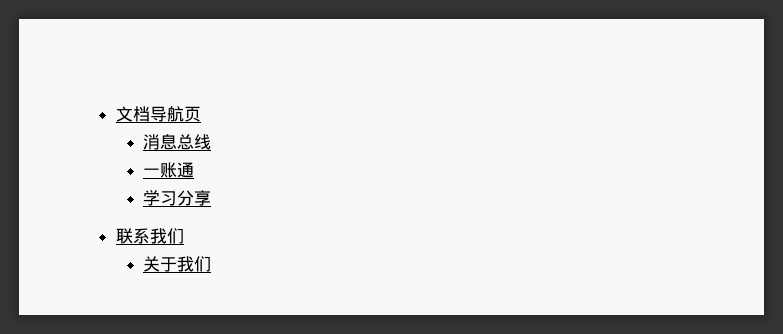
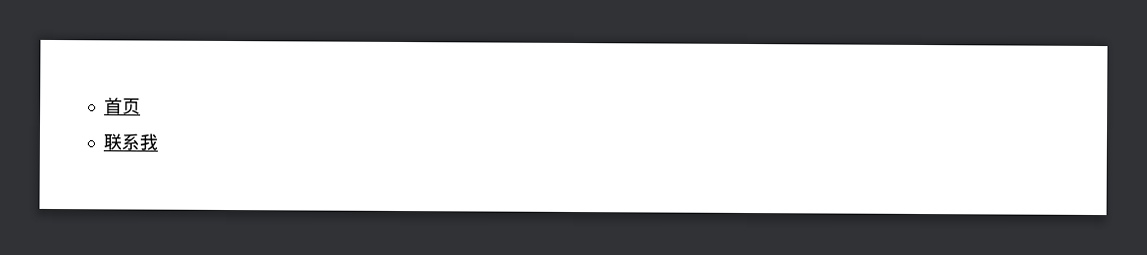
[115,106,184,122] 文档导航 -> [103,97,123,115] 首
[143,134,212,150] [143,162,195,178] [143,190,212,206] // 消息总线 // 一账通 // 学习分享 -> (141, 106) none
[166,228,184,244] [143,256,212,272] 们 // 关于我们 -> (158, 142) none

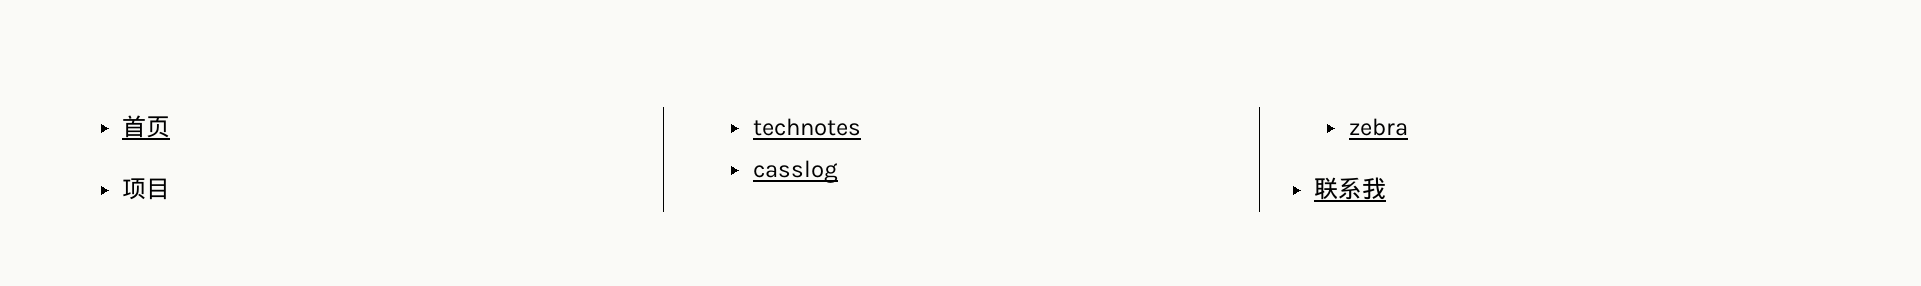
(141, 106) none -> [122,178,171,200] [752,118,861,136] [752,160,838,183] [1348,118,1408,136] // 项目 // technotes // casslog // zebra

